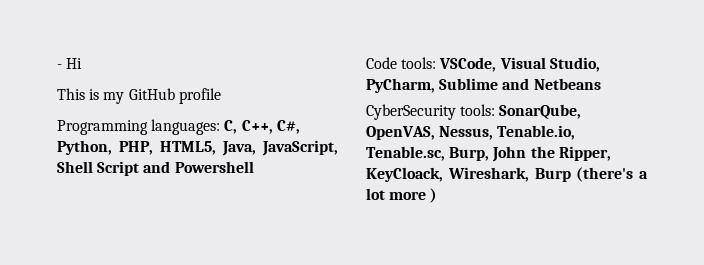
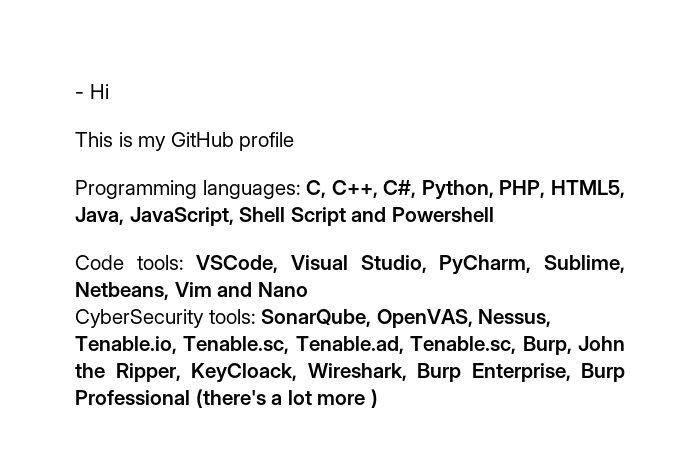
[439,78,601,90] Sublime and Netbeans -> [544,255,625,273] [75,282,308,300] Sublime, Netbeans, Vim and Nano
(445, 153) none -> [295,336,517,354] Tenable.ad, Tenable.sc,
(571, 175) none -> [471,363,625,382] [75,390,190,405] Enterprise, Burp Professional

